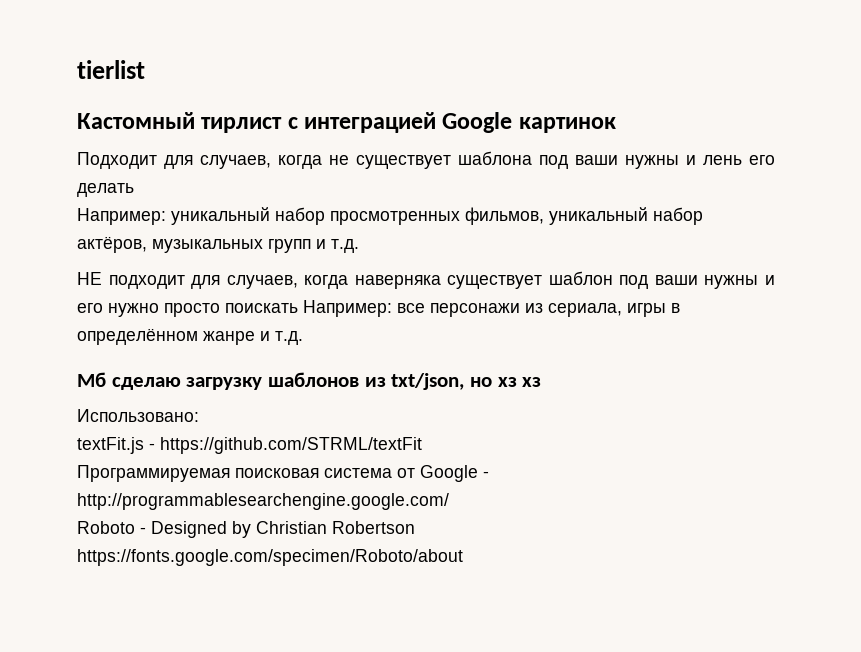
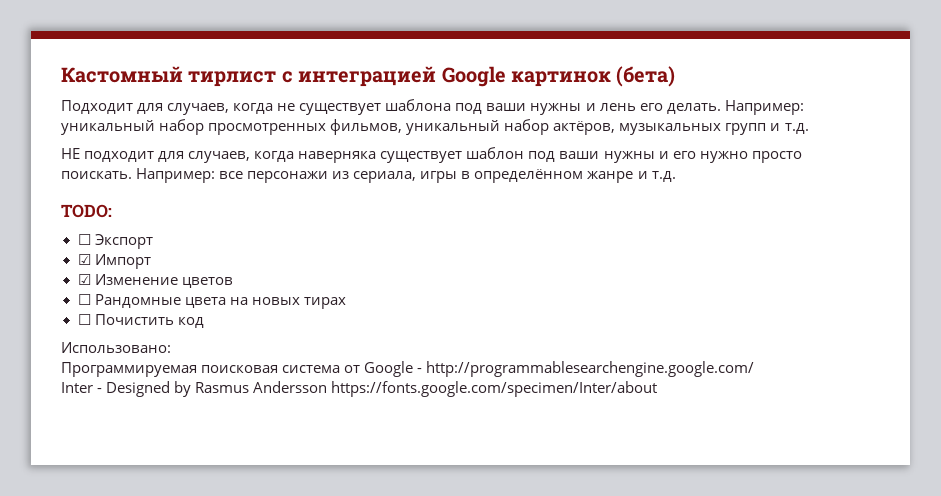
[77,60,145,79] tierlist // -> (61, 74) none
(616, 125) none -> [616,66,676,87] (бета)
[77,183,134,197] делать // -> [666,103,721,114] делать.
[225,303,298,313] поискать -> [61,171,132,179] поискать.
[77,372,542,390] [77,409,199,422] [77,437,422,454] Мб сделаю загрузку шаблонов из txt/json, но хз хз // Использовано: // textFit.js - https://github.com/STRML/textFit -> [61,204,112,218] [77,234,153,249] [77,254,151,269] [77,274,233,288] [77,294,346,309] [77,314,204,328] [61,342,171,353] TODO: // ☐ Экспорт // ☑ Импорт // ☑ Изменение цветов // ☐ Рандомные цвета на новых тирах // ☐ Почистить код // Использовано:
[77,521,135,534] Roboto -> [61,382,93,393] Inter
[256,521,415,534] [77,549,463,566] Christian Robertson https://fonts.google.com/specimen/Roboto/about -> [195,381,658,397] Rasmus Andersson https://fonts.google.com/specimen/Inter/about

